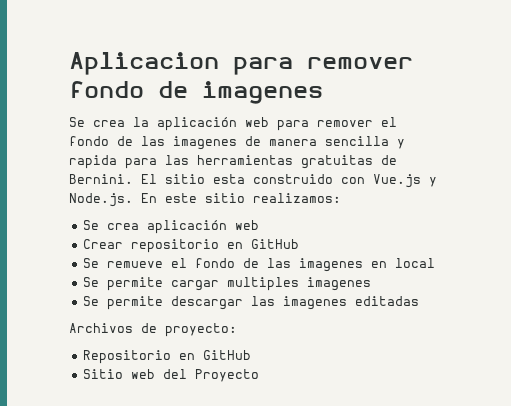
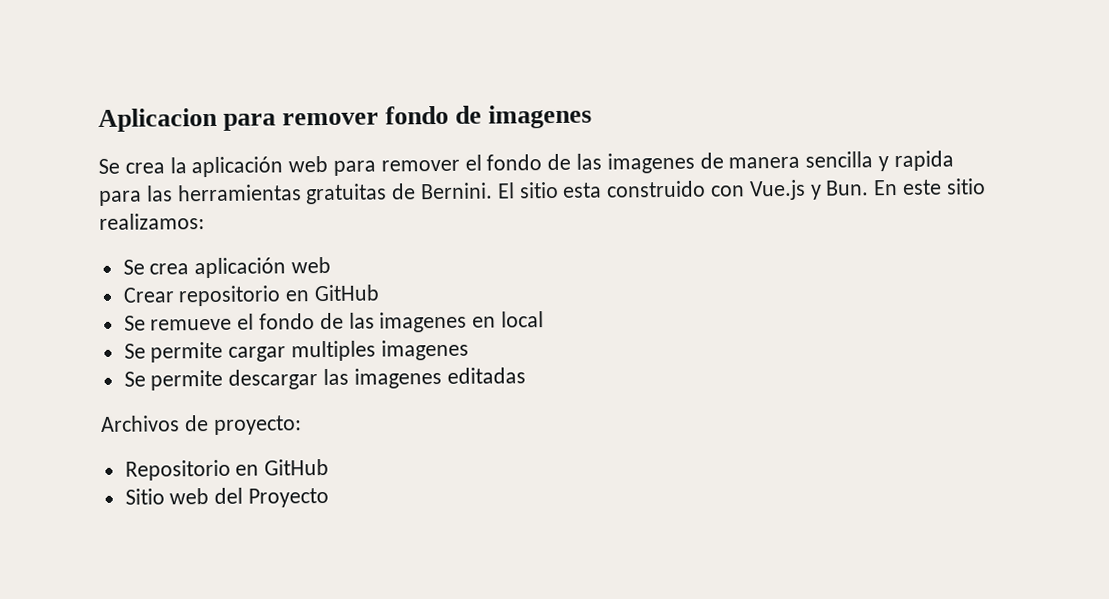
[69,193,133,207] Node.js. -> [825,180,870,196] Bun.

